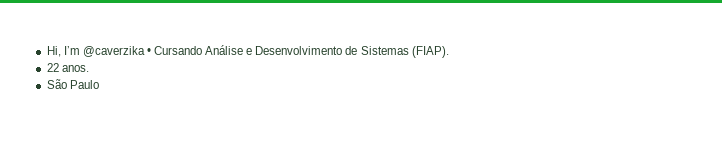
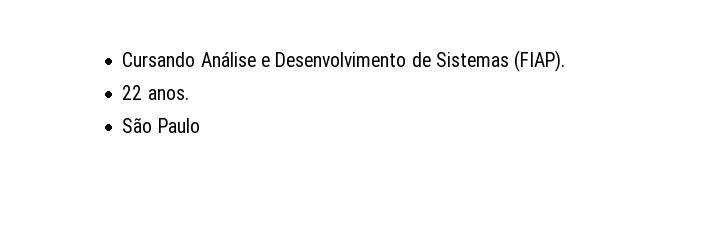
[46,46,151,57] Hi, I’m @caverzika • -> (122, 59) none

